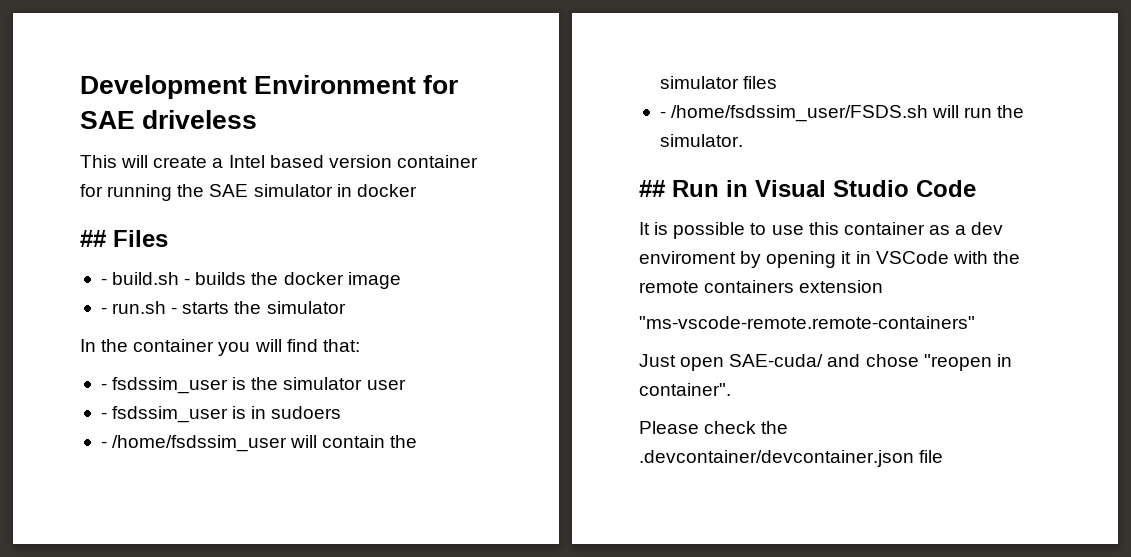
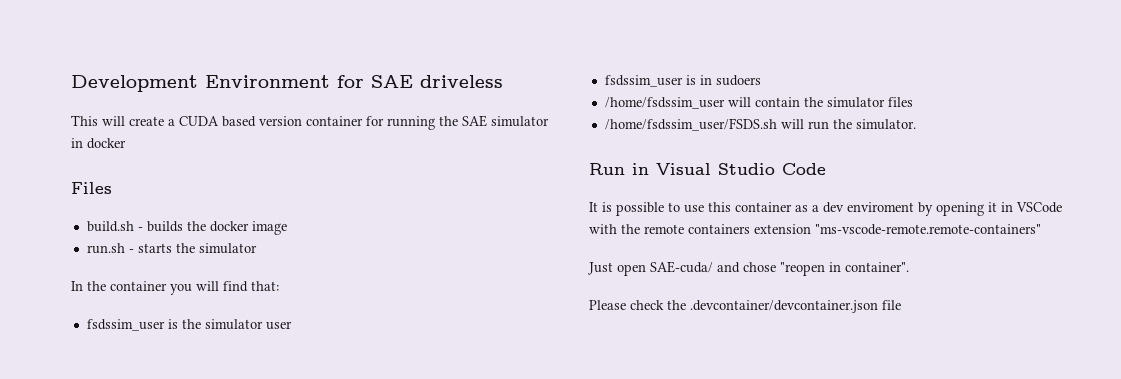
[228,155,265,168] Intel -> [179,116,219,126] CUDA
[80,230,106,247] ## -> (126, 143) none
[100,278,107,285] - -> (112, 188) none
[100,307,107,314] - -> (287, 228) none
[100,383,107,390] - -> (279, 286) none
[100,412,107,419] - -> (292, 325) none
[100,441,107,448] - -> (761, 80) none
[659,111,666,118] - -> (913, 102) none
[639,180,665,197] ## -> (916, 124) none
(884, 286) // -> (811, 229) none

